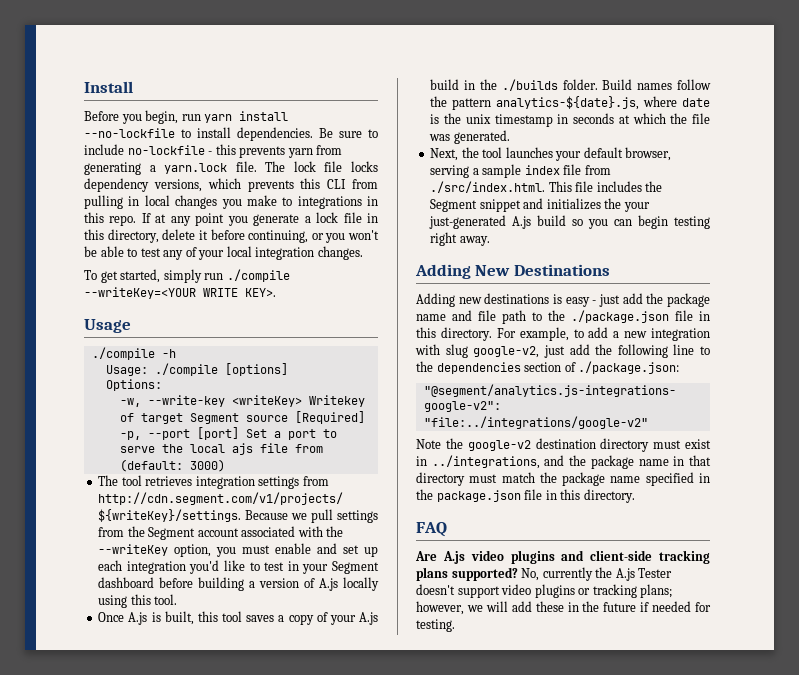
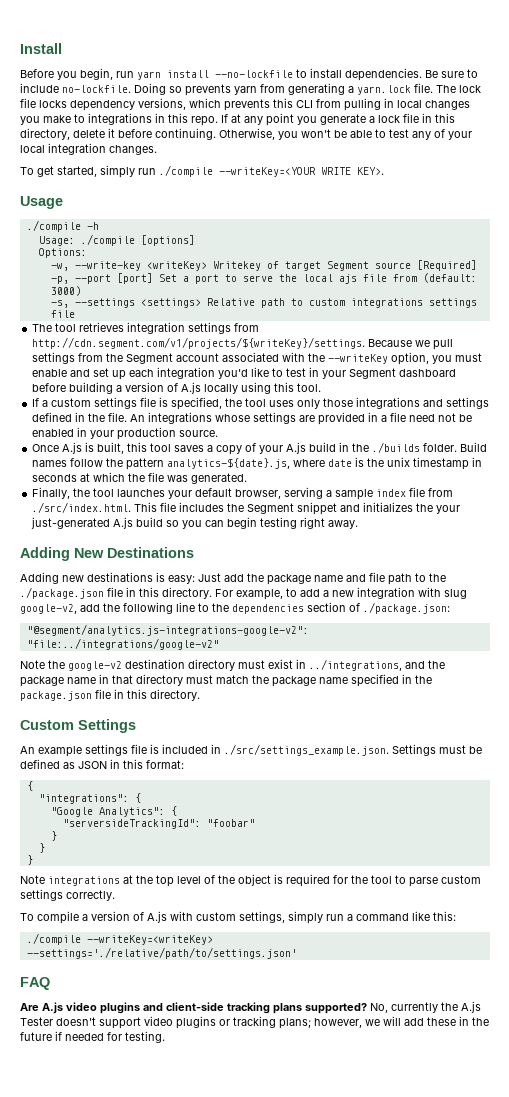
[127,144,236,155] no-lockfile - this -> [62,83,182,95] no-lockfile. Doing so
[248,230,324,243] continuing, or -> [155,128,275,140] continuing. Otherwise,
(225, 465) none -> [50,298,477,308] [50,310,75,318] // -s, --settings <settings> Relative path to custom integrations settings file
(178, 599) none -> [32,397,490,410] [32,412,473,425] [32,427,219,440] // If a custom settings file is specified, the tool uses only those integrations and settings defined in the file. An integrations whose settings are provided in a file need not be enabled in your production source.
[430,148,459,161] Next, -> [32,487,71,499] Finally,
[565,294,620,307] easy - just -> [168,573,221,584] easy: Just
[543,345,565,358] just -> (77, 609) none
(635, 496) none -> [20,719,136,733] [20,744,482,757] [20,759,184,769] [26,781,33,791] [38,793,141,804] [50,806,177,817] [62,819,255,829] [50,831,57,841] [38,843,45,853] [26,855,33,865] [20,874,481,887] [20,889,115,901] [20,911,456,924] [26,933,213,945] [26,947,297,959] // Custom Settings // An example settings file is included in ./src/settings_example.json. Settings must be defined as JSON in this format: // { // "integrations": { // "Google Analytics": { // "serversideTrackingId": "foobar" // } // } // } // Note integrations at the top level of the object is required for the tool to parse custom settings correctly. // To compile a version of A.js with custom settings, simply run a command like this: // ./compile --writeKey=<writeKey> --settings='./relative/path/to/settings.json'

